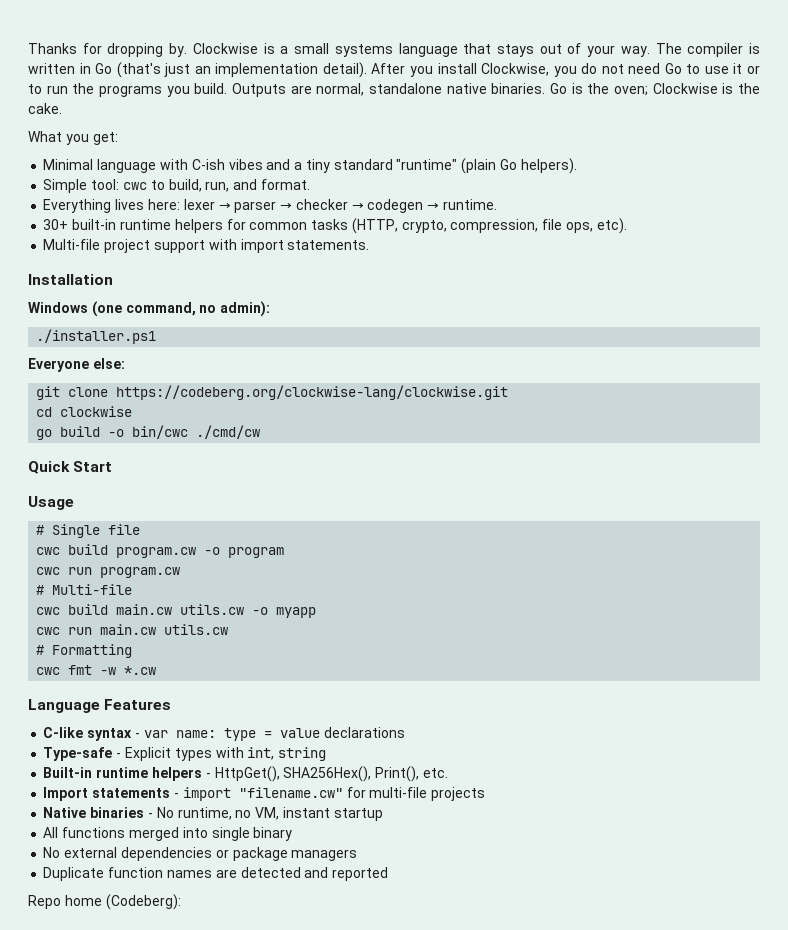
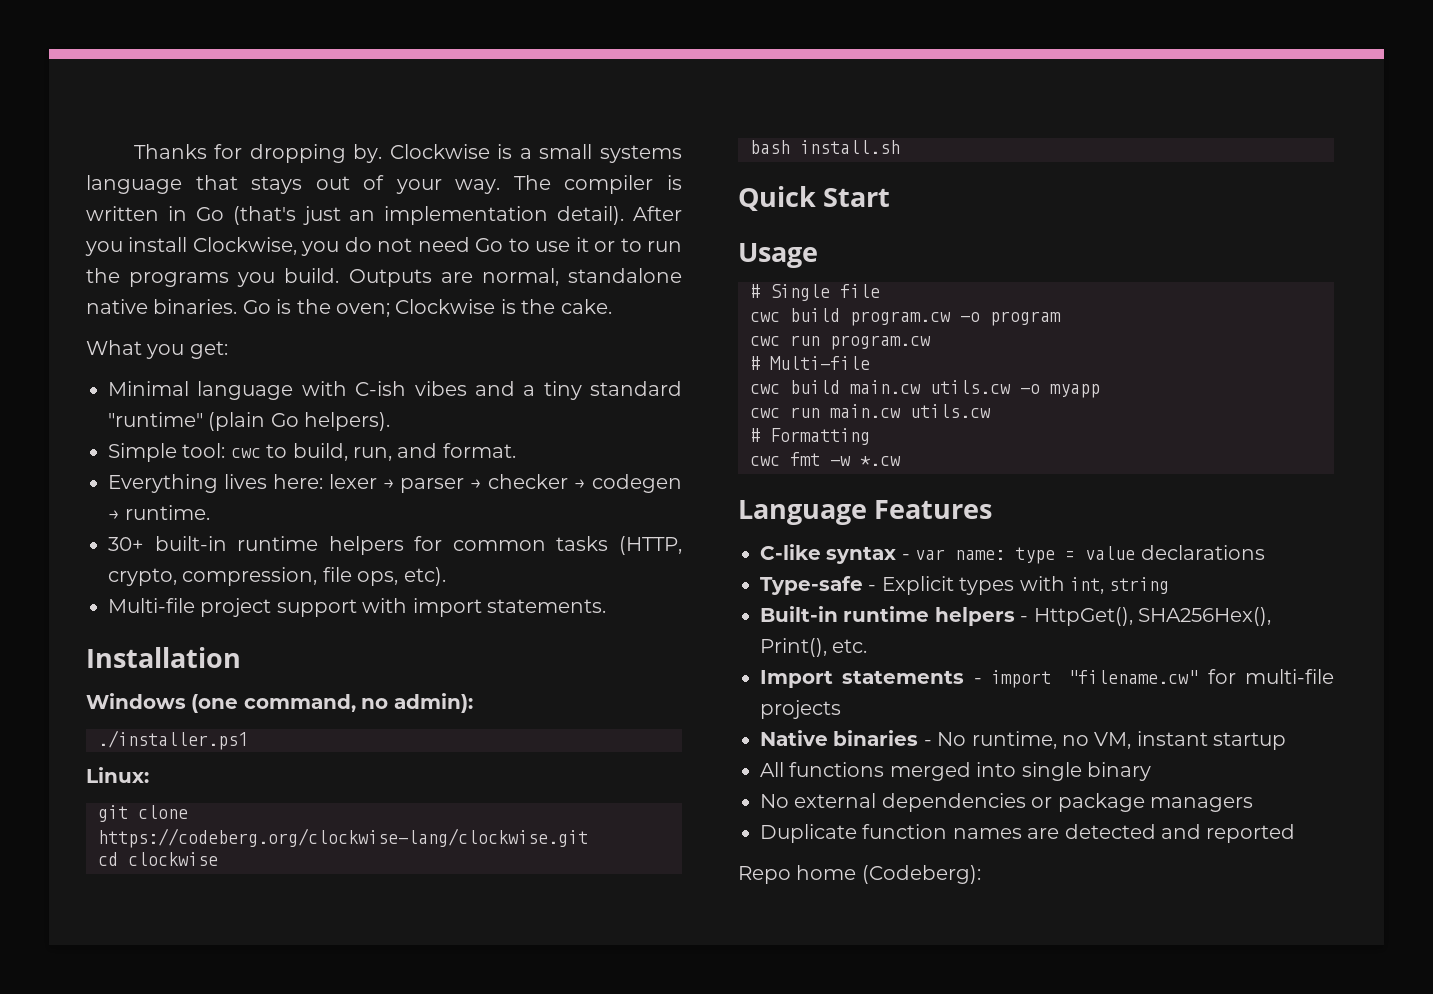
[28,358,125,372] Everyone else: -> [86,767,149,783] Linux:
[36,425,261,440] go build -o bin/cwc ./cmd/cw -> [750,140,900,154] bash install.sh

